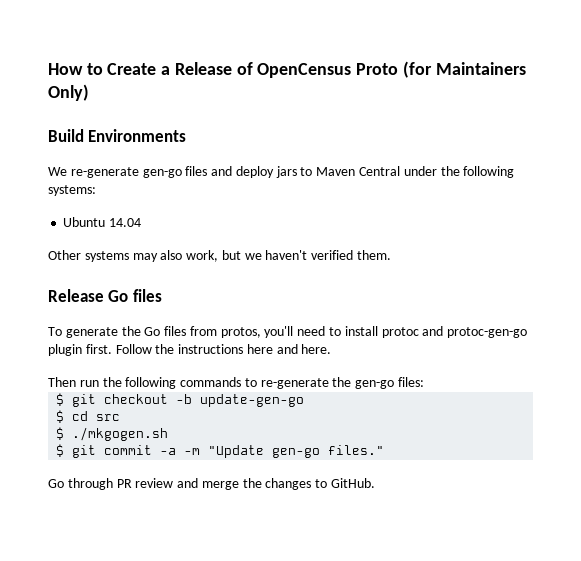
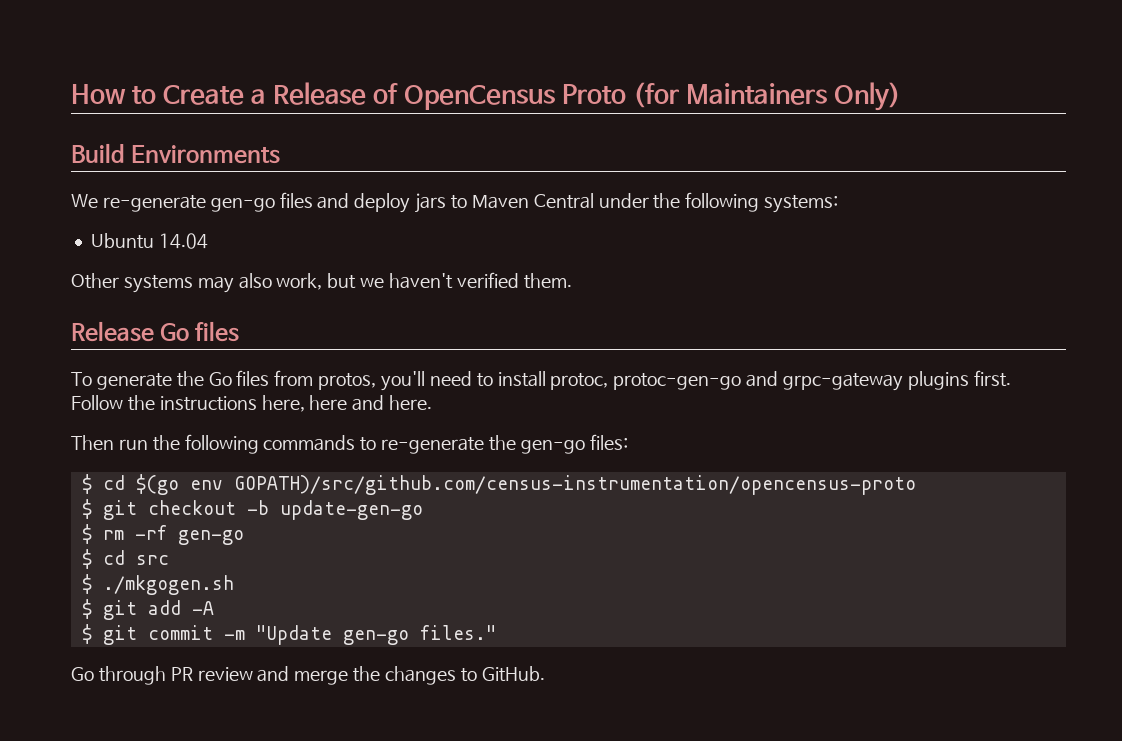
[381,326,528,338] [48,344,82,356] protoc and protoc-gen-go plugin -> [550,371,969,391] protoc, protoc-gen-go and grpc-gateway plugins
(244, 349) none -> [261,395,305,412] here,
(425, 382) none -> [81,474,916,495] // $ cd $(go env GOPATH)/src/github.com/census-instrumentation/opencensus-proto
(305, 400) none -> [81,524,244,545] // $ rm -rf gen-go
(169, 434) none -> [81,599,214,620] // $ git add -A
[160,448,177,455] -a -> (213, 632) none

